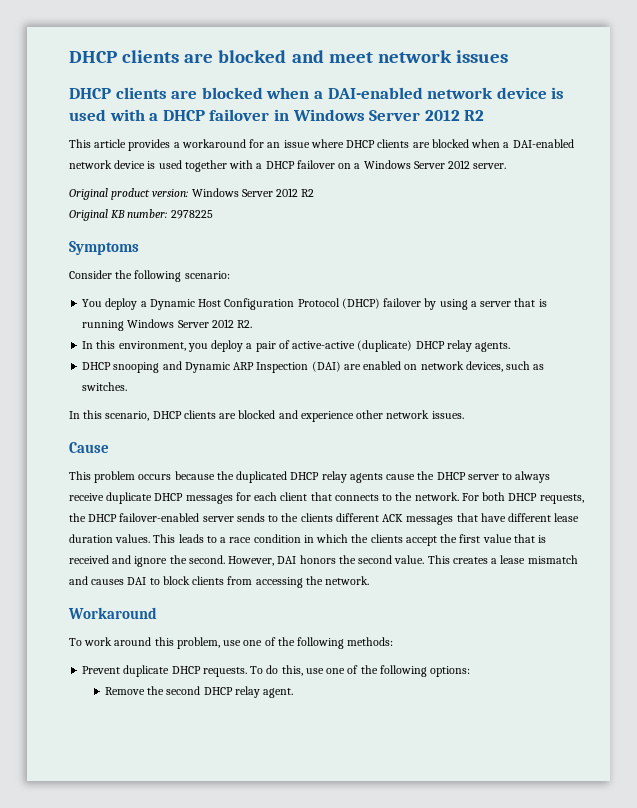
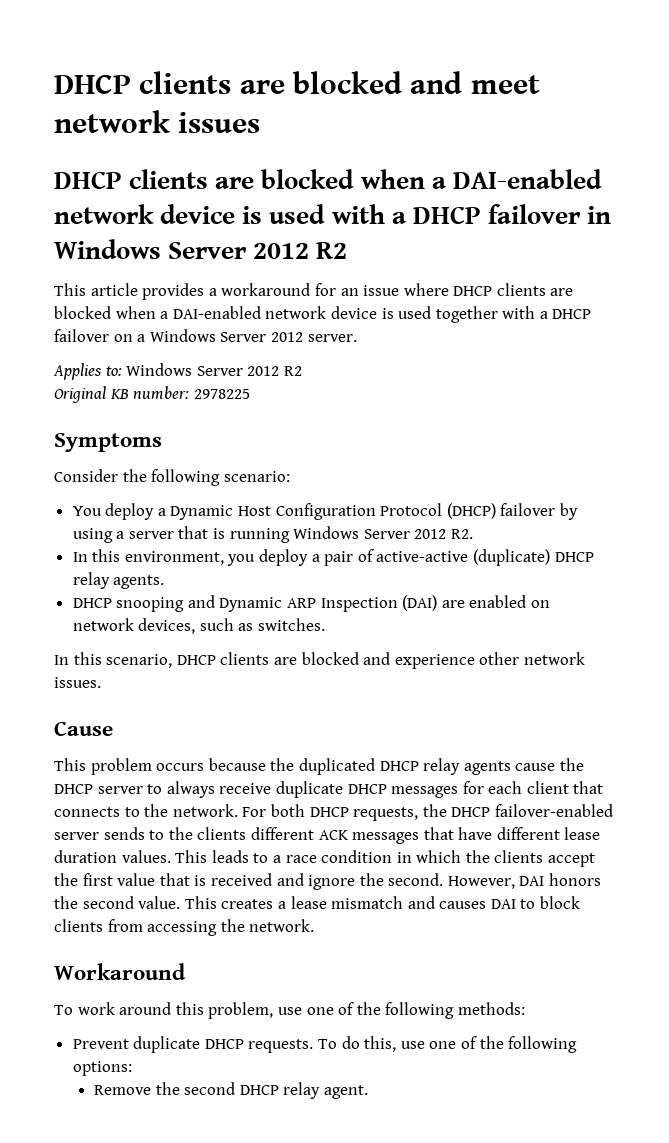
[69,188,189,200] Original product version: -> [53,363,122,380] Applies to:

